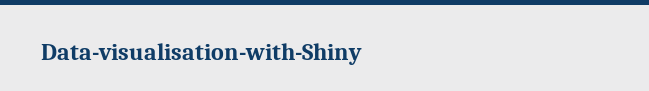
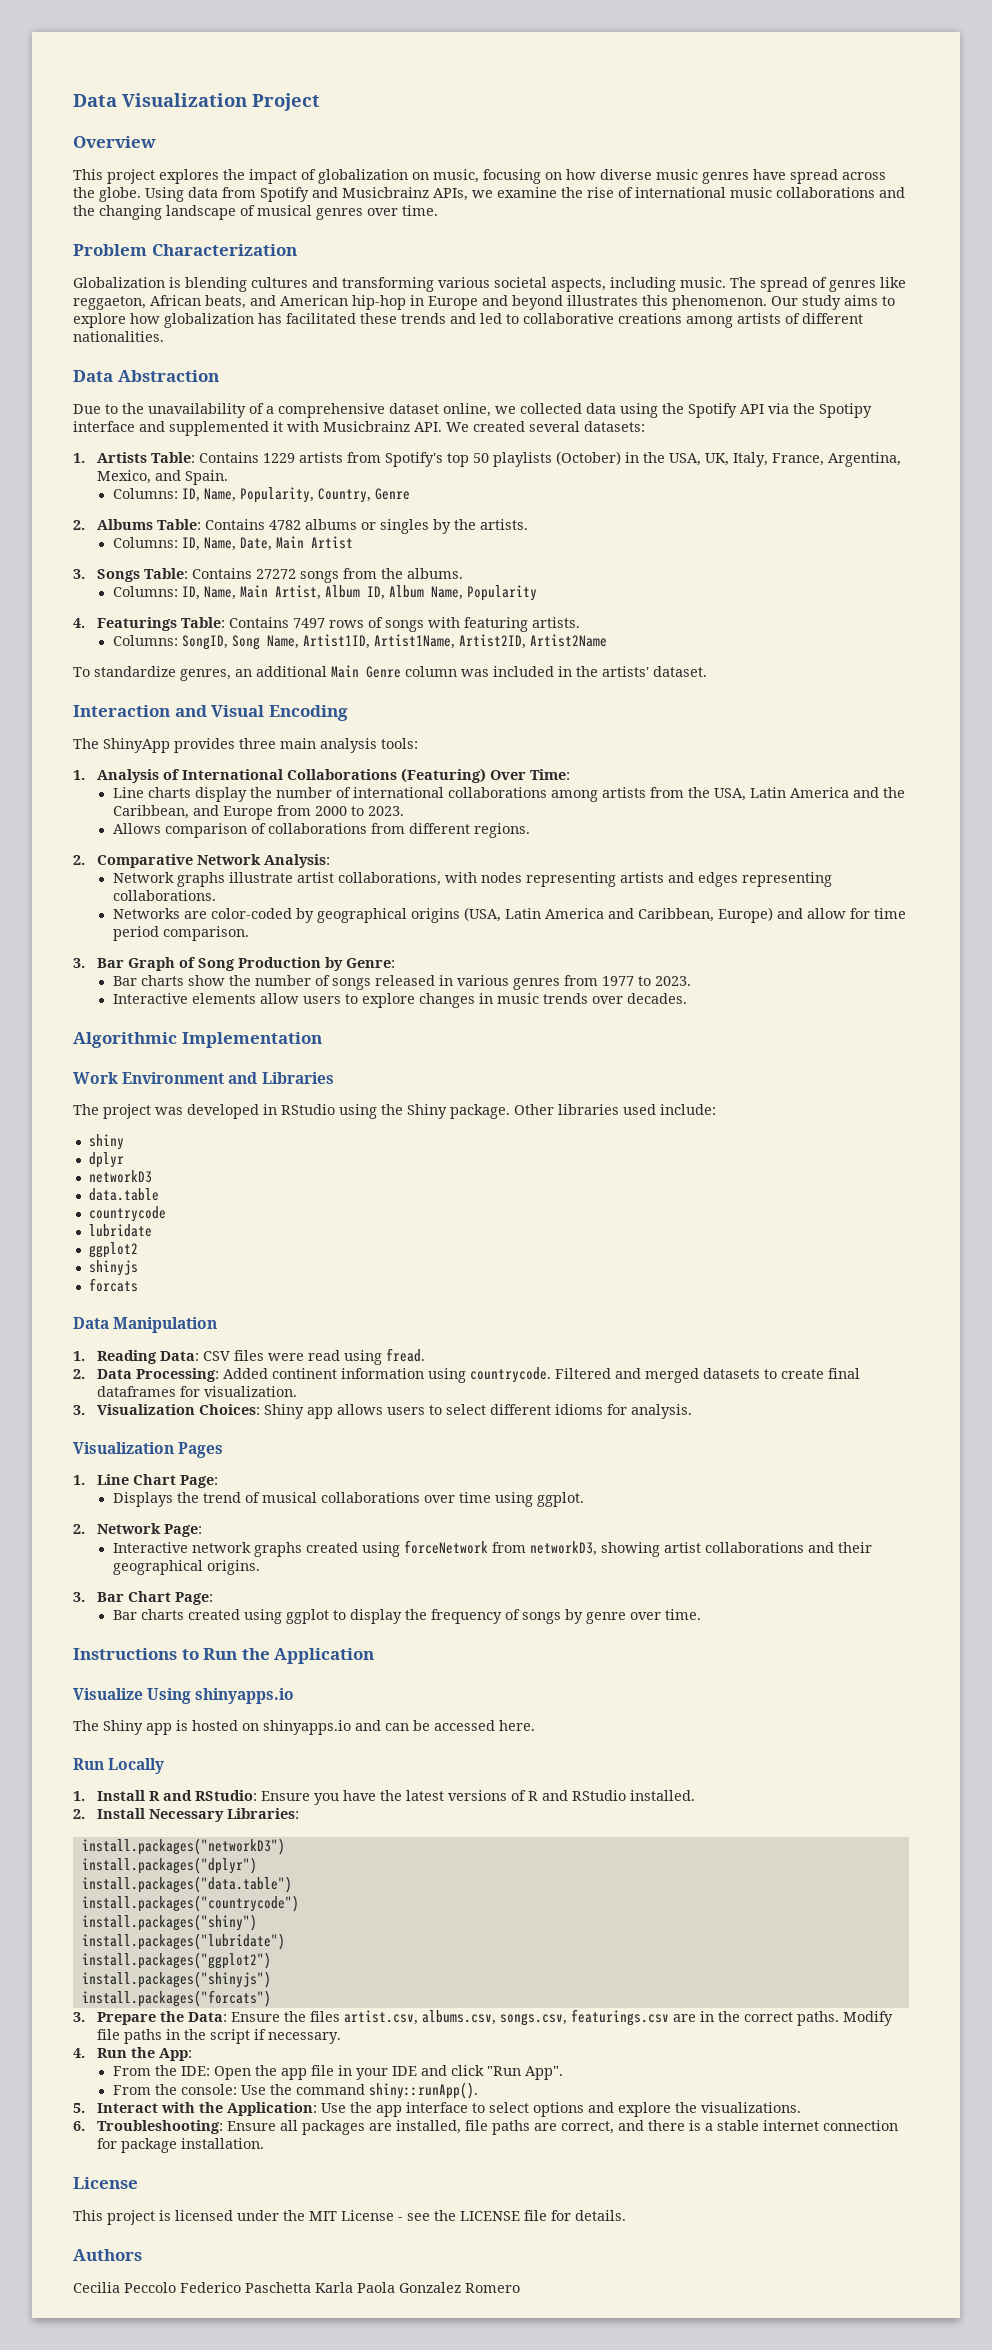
[41,43,362,65] Data-visualisation-with-Shiny -> [73,93,320,111] [73,136,156,148] [73,169,886,184] [73,187,905,202] [73,205,438,220] [73,244,297,256] [73,277,906,292] [73,295,895,310] [73,313,863,328] [73,331,164,342] [73,370,219,382] [73,403,872,418] [73,421,645,436] [73,451,901,467] [96,470,228,485] [112,487,410,503] [73,519,528,534] [112,536,353,551] [73,568,463,583] [112,585,537,601] [73,617,580,632] [112,634,607,650] [73,665,707,681] [73,705,348,721] [73,738,418,753] [73,768,570,783] [112,787,905,802] [112,805,404,820] [112,823,530,838] [73,854,330,868] [112,872,832,887] [112,890,216,901] [112,907,906,923] [112,926,249,941] [73,957,395,971] [112,975,691,990] [112,993,687,1008] [73,1032,322,1048] [73,1072,334,1084] [73,1104,716,1119] [88,1134,124,1150] [88,1152,124,1168] [88,1170,152,1183] [88,1188,159,1201] [88,1206,166,1222] [88,1224,152,1237] [88,1242,138,1258] [88,1260,138,1276] [88,1278,138,1292] [73,1317,218,1333] [73,1348,425,1365] [73,1367,860,1383] [96,1386,297,1397] [73,1404,692,1419] [73,1442,224,1458] [73,1474,218,1488] [112,1492,584,1507] [73,1523,202,1537] [112,1540,872,1557] [112,1560,260,1575] [73,1591,213,1605] [112,1609,701,1624] [73,1648,375,1664] [73,1688,295,1704] [73,1720,535,1735] [73,1758,165,1774] [73,1790,695,1805] [73,1808,299,1822] [81,1838,285,1855] [81,1857,257,1874] [81,1876,292,1893] [81,1895,299,1912] [81,1914,257,1931] [81,1933,285,1950] [81,1952,271,1969] [81,1971,271,1988] [81,1990,271,2007] [73,2009,893,2026] [96,2029,341,2044] [73,2047,192,2061] [112,2065,563,2080] [112,2082,478,2099] [73,2102,801,2117] [73,2120,898,2135] [96,2138,264,2153] [73,2177,138,2189] [73,2210,626,2225] [73,2249,142,2261] [73,2282,520,2293] Data Visualization Project // Overview // This project explores the impact of globalization on music, focusing on how diverse music genres have spread across the globe. Using data from Spotify and Musicbrainz APIs, we examine the rise of international music collaborations and the changing landscape of musical genres over time. // Problem Characterization // Globalization is blending cultures and transforming various societal aspects, including music. The spread of genres like reggaeton, African beats, and American hip-hop in Europe and beyond illustrates this phenomenon. Our study aims to explore how globalization has facilitated these trends and led to collaborative creations among artists of different nationalities. // Data Abstraction // Due to the unavailability of a comprehensive dataset online, we collected data using the Spotify API via the Spotipy interface and supplemented it with Musicbrainz API. We created several datasets: // 1. Artists Table: Contains 1229 artists from Spotify's top 50 playlists (October) in the USA, UK, Italy, France, Argentina, Mexico, and Spain. // Columns: ID, Name, Popularity, Country, Genre // 2. Albums Table: Contains 4782 albums or singles by the artists. // Columns: ID, Name, Date, Main Artist // 3. Songs Table: Contains 27272 songs from the albums. // Columns: ID, Name, Main Artist, Album ID, Album Name, Popularity // 4. Featurings Table: Contains 7497 rows of songs with featuring artists. // Columns: SongID, Song Name, Artist1ID, Artist1Name, Artist2ID, Artist2Name // To standardize genres, an additional Main Genre column was included in the artists' dataset. // Interaction and Visual Encoding // The ShinyApp provides three main analysis tools: // 1. Analysis of International Collaborations (Featuring) Over Time: // Line charts display the number of international collaborations among artists from the USA, Latin America and the Caribbean, and Europe from 2000 to 2023. // Allows comparison of collaborations from different regions. // 2. Comparative Network Analysis: // Network graphs illustrate artist collaborations, with nodes representing artists and edges representing collaborations. // Networks are color-coded by geographical origins (USA, Latin America and Caribbean, Europe) and allow for time period comparison. // 3. Bar Graph of Song Production by Genre: // Bar charts show the number of songs released in various genres from 1977 to 2023. // Interactive elements allow users to explore changes in music trends over decades. // Algorithmic Implementation // Work Environment and Libraries // The project was developed in RStudio using the Shiny package. Other libraries used include: // shiny // dplyr // networkD3 // data.table // countrycode // lubridate // ggplot2 // shinyjs // forcats // Data Manipulation // 1. Reading Data: CSV files were read using fread. // 2. Data Processing: Added continent information using countrycode. Filtered and merged datasets to create final dataframes for visualization. // 3. Visualization Choices: Shiny app allows users to select different idioms for analysis. // Visualization Pages // 1. Line Chart Page: // Displays the trend of musical collaborations over time using ggplot. // 2. Network Page: // Interactive network graphs created using forceNetwork from networkD3, showing artist collaborations and their geographical origins. // 3. Bar Chart Page: // Bar charts created using ggplot to display the frequency of songs by genre over time. // Instructions to Run the Application // Visualize Using shinyapps.io // The Shiny app is hosted on shinyapps.io and can be accessed here. // Run Locally // 1. Install R and RStudio: Ensure you have the latest versions of R and RStudio installed. // 2. Install Necessary Libraries: // install.packages("networkD3") // install.packages("dplyr") // install.packages("data.table") // install.packages("countrycode") // install.packages("shiny") // install.packages("lubridate") // install.packages("ggplot2") // install.packages("shinyjs") // install.packages("forcats") // 3. Prepare the Data: Ensure the files artist.csv, albums.csv, songs.csv, featurings.csv are in the correct paths. Modify file paths in the script if necessary. // 4. Run the App: // From the IDE: Open the app file in your IDE and click "Run App". // From the console: Use the command shiny::runApp(). // 5. Interact with the Application: Use the app interface to select options and explore the visualizations. // 6. Troubleshooting: Ensure all packages are installed, file paths are correct, and there is a stable internet connection for package installation. // License // This project is licensed under the MIT License - see the LICENSE file for details. // Authors // Cecilia Peccolo Federico Paschetta Karla Paola Gonzalez Romero

